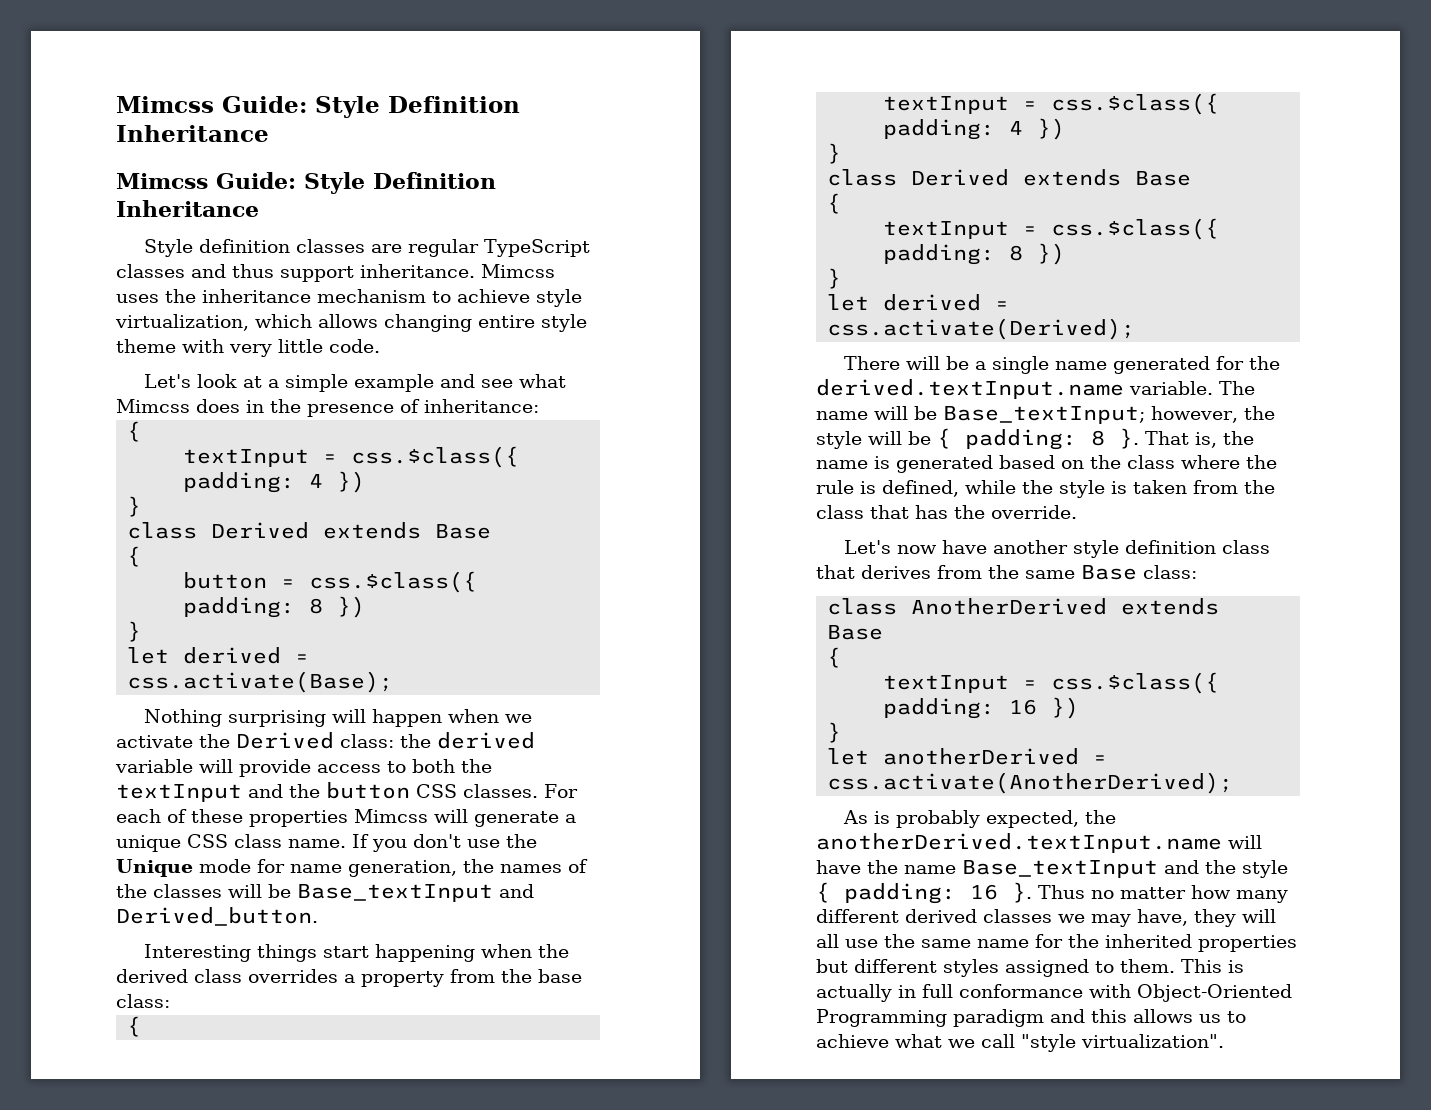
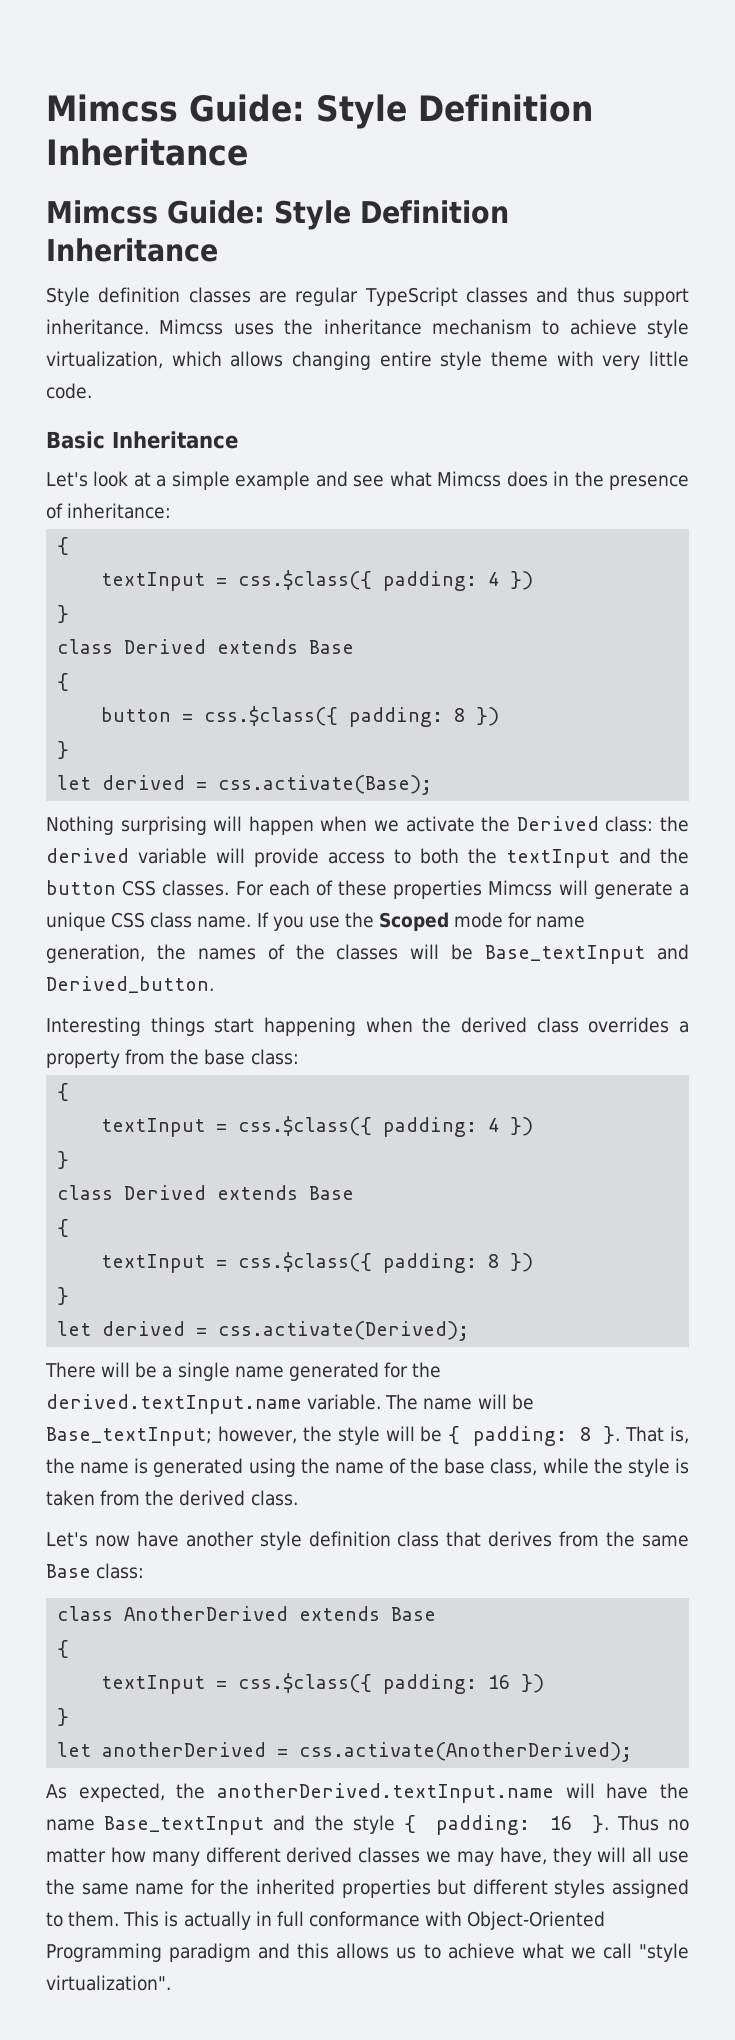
(380, 346) none -> [46,431,238,449] // Basic Inheritance
[413,834,537,848] [116,859,193,877] don't use the Unique -> [308,912,450,931] use the Scoped
[999,455,1277,469] [816,480,959,497] based on the class where the rule is defined, -> [248,1458,538,1477] using the name of the base class,
[816,505,1077,519] class that has the override. -> [179,1490,298,1506] derived class.
[874,810,981,828] is probably -> (67, 1791) none

